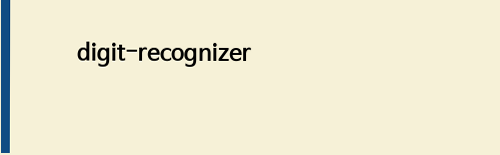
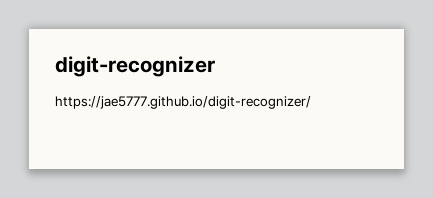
(252, 54) none -> [55,96,311,109] // https://jae5777.github.io/digit-recognizer/

